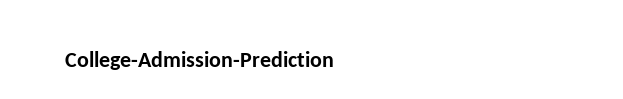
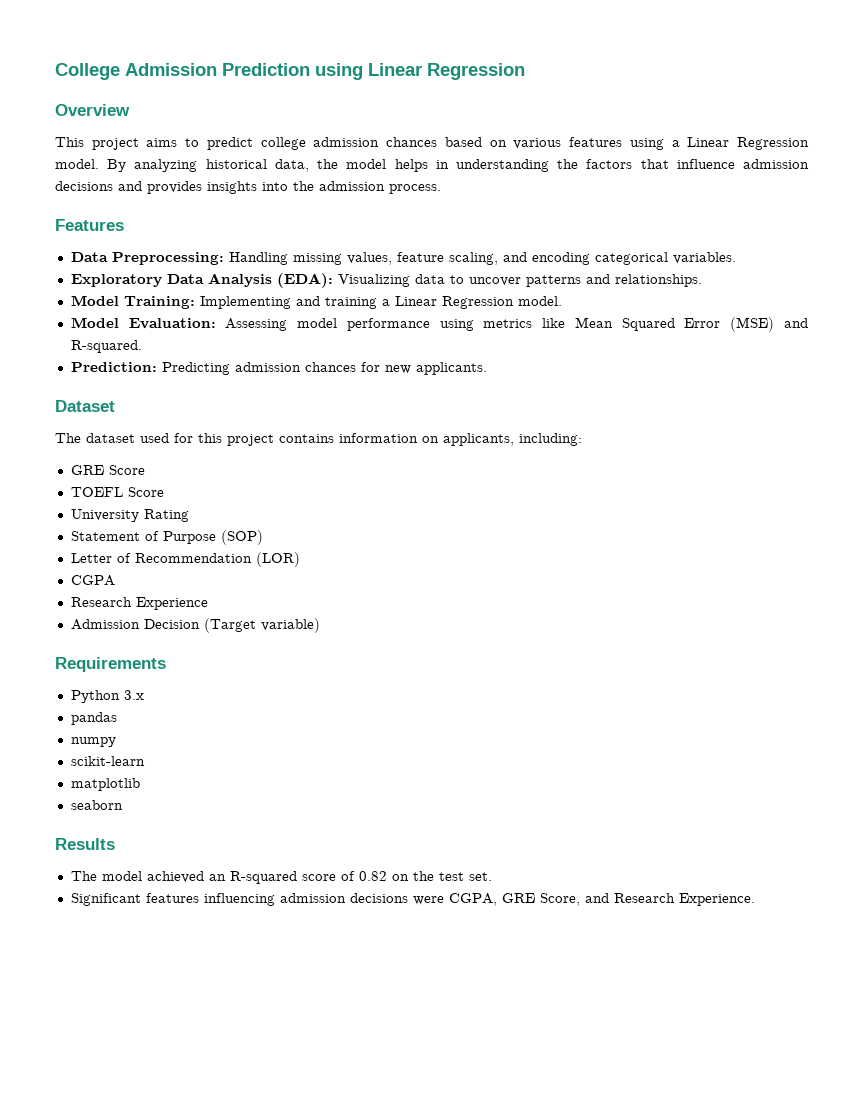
[65,51,334,70] College-Admission-Prediction -> [55,63,525,80] [55,104,130,116] [55,137,810,150] [55,159,809,172] [55,181,441,194] [55,219,124,231] [70,252,736,265] [70,273,702,288] [70,295,562,309] [70,317,808,332] [70,340,142,353] [70,362,487,375] [55,400,115,412] [55,433,582,446] [70,465,145,475] [70,487,164,497] [70,509,189,522] [70,530,263,545] [70,552,300,567] [70,575,115,586] [70,597,208,610] [70,618,320,633] [55,657,166,672] [70,690,144,703] [70,712,117,725] [70,737,116,747] [70,756,145,766] [70,778,140,791] [70,800,123,810] [55,838,115,850] [70,871,492,884] [70,893,755,906] College Admission Prediction using Linear Regression // Overview // This project aims to predict college admission chances based on various features using a Linear Regression model. By analyzing historical data, the model helps in understanding the factors that influence admission decisions and provides insights into the admission process. // Features // Data Preprocessing: Handling missing values, feature scaling, and encoding categorical variables. // Exploratory Data Analysis (EDA): Visualizing data to uncover patterns and relationships. // Model Training: Implementing and training a Linear Regression model. // Model Evaluation: Assessing model performance using metrics like Mean Squared Error (MSE) and R-squared. // Prediction: Predicting admission chances for new applicants. // Dataset // The dataset used for this project contains information on applicants, including: // GRE Score // TOEFL Score // University Rating // Statement of Purpose (SOP) // Letter of Recommendation (LOR) // CGPA // Research Experience // Admission Decision (Target variable) // Requirements // Python 3.x // pandas // numpy // scikit-learn // matplotlib // seaborn // Results // The model achieved an R-squared score of 0.82 on the test set. // Significant features influencing admission decisions were CGPA, GRE Score, and Research Experience.

